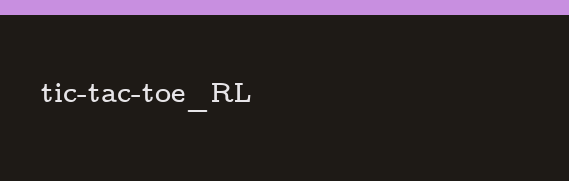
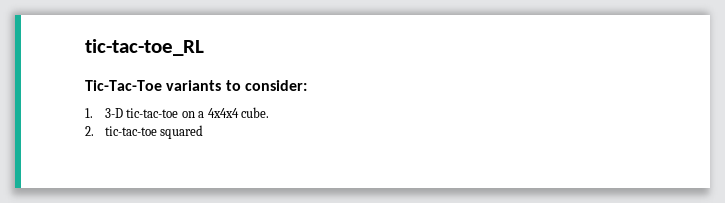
(252, 97) none -> [85,80,307,91] [85,107,270,118] [85,125,204,139] // Tic-Tac-Toe variants to consider: // 1. 3-D tic-tac-toe on a 4x4x4 cube. // 2. tic-tac-toe squared

